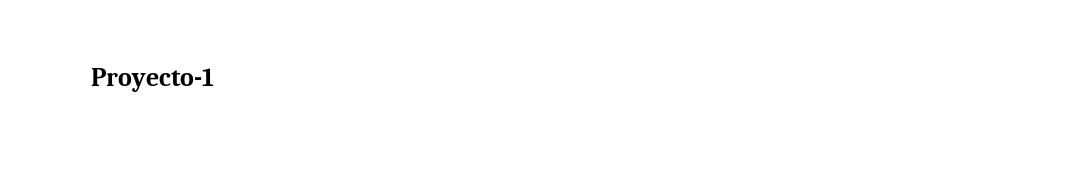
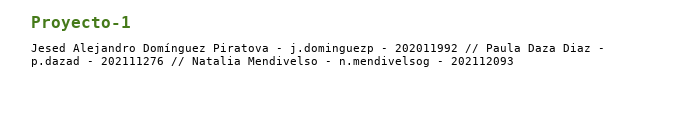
(214, 80) none -> [31,43,605,54] [31,56,514,67] // Jesed Alejandro Domínguez Piratova - j.dominguezp - 202011992 // Paula Daza Diaz - p.dazad - 202111276 // Natalia Mendivelso - n.mendivelsog - 202112093

